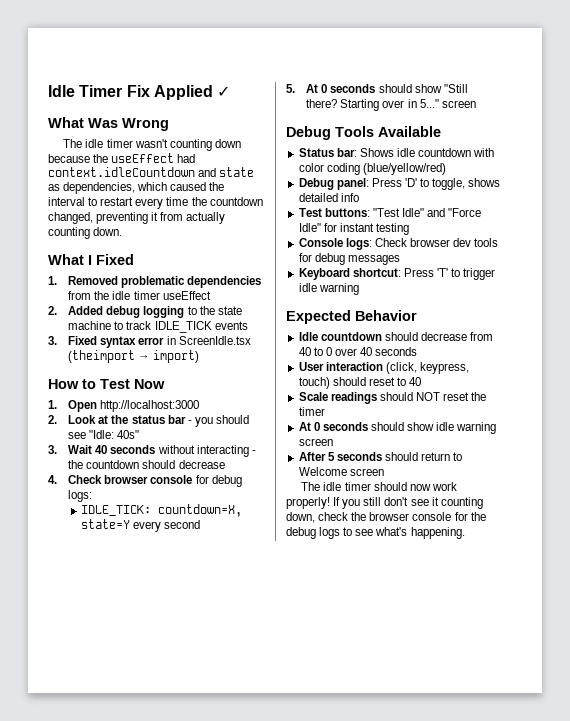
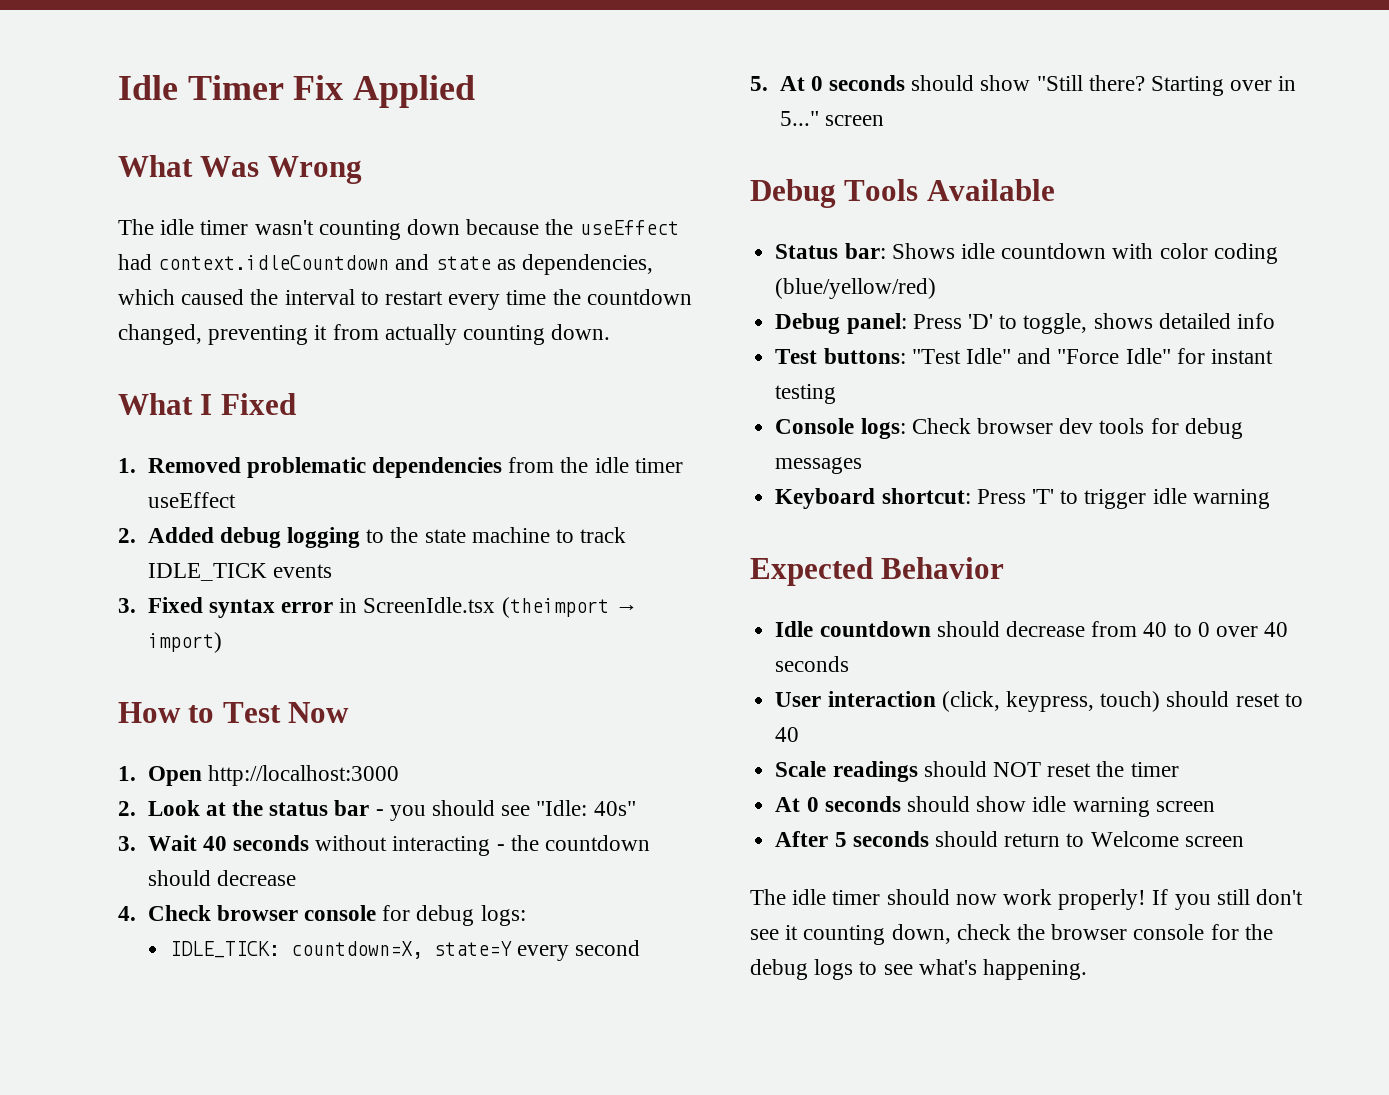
[217,86,231,97] ✓ -> (476, 91) none

